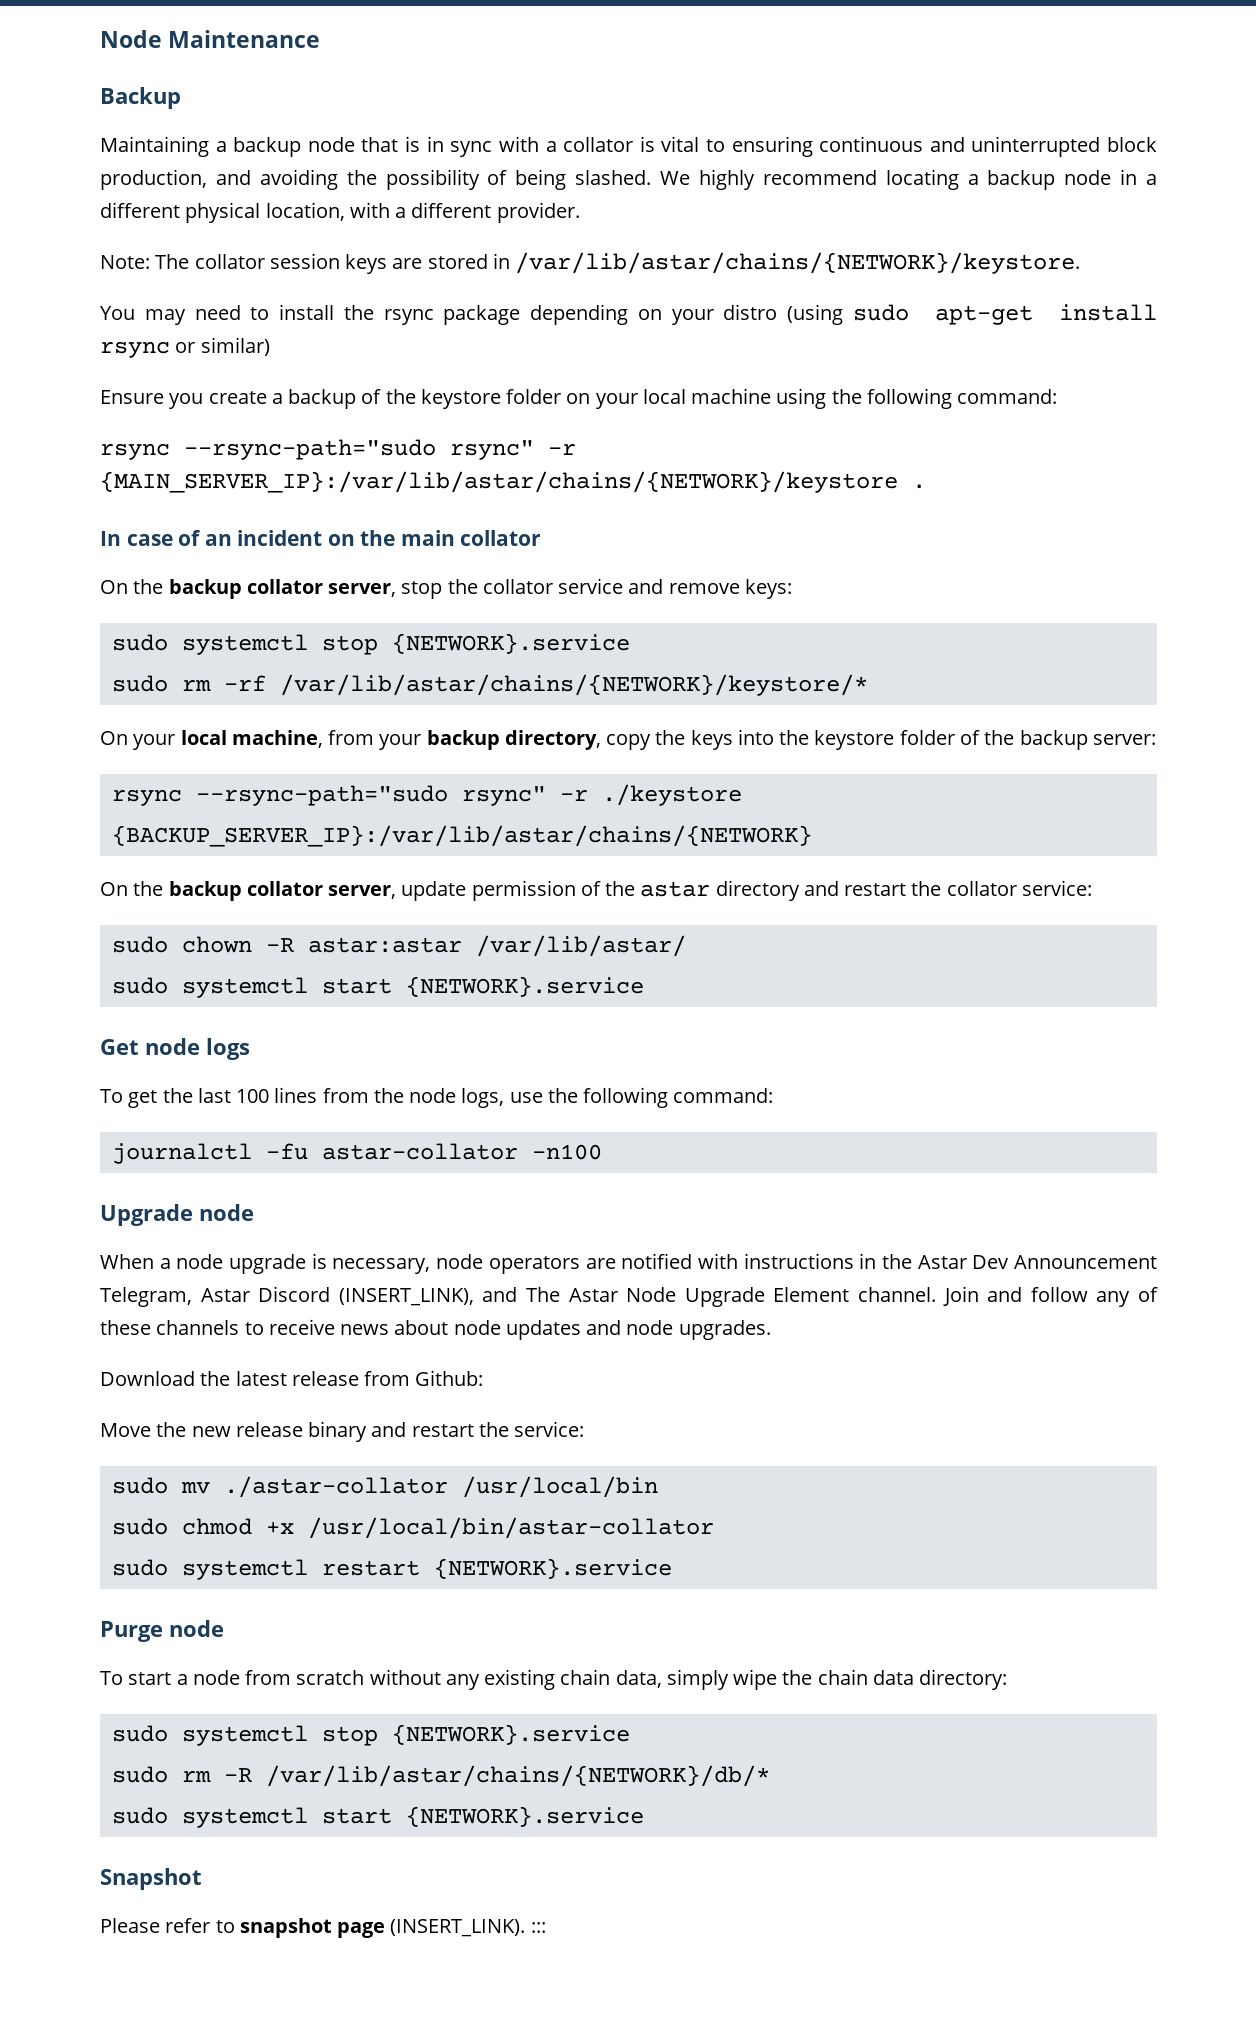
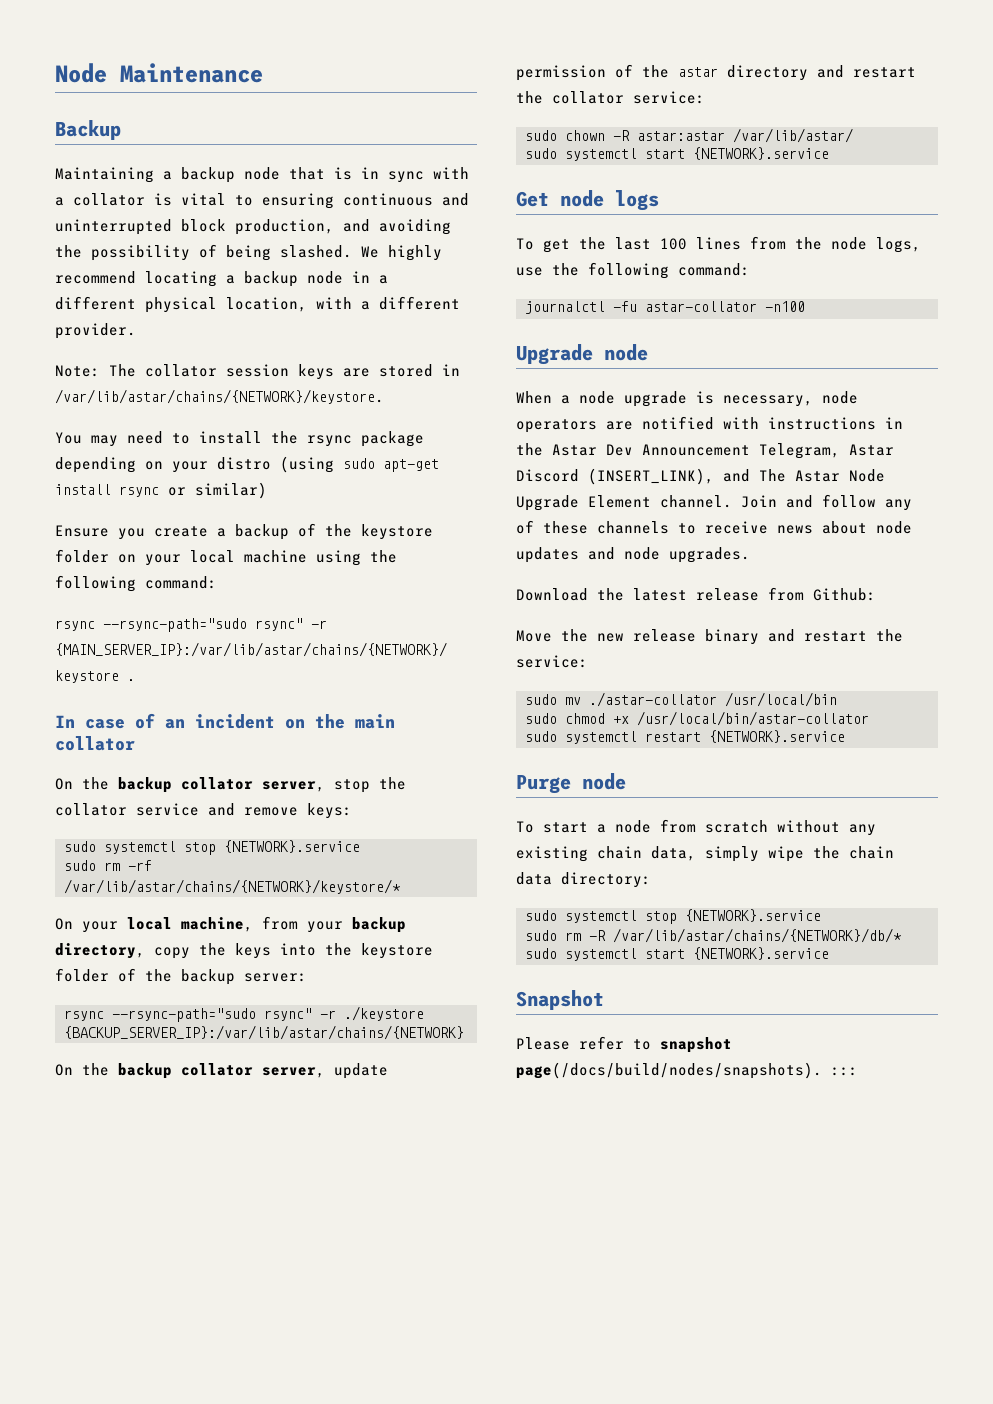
[337,1919,526,1938] page (INSERT_LINK). -> [516,1062,822,1079] page(/docs/build/nodes/snapshots).

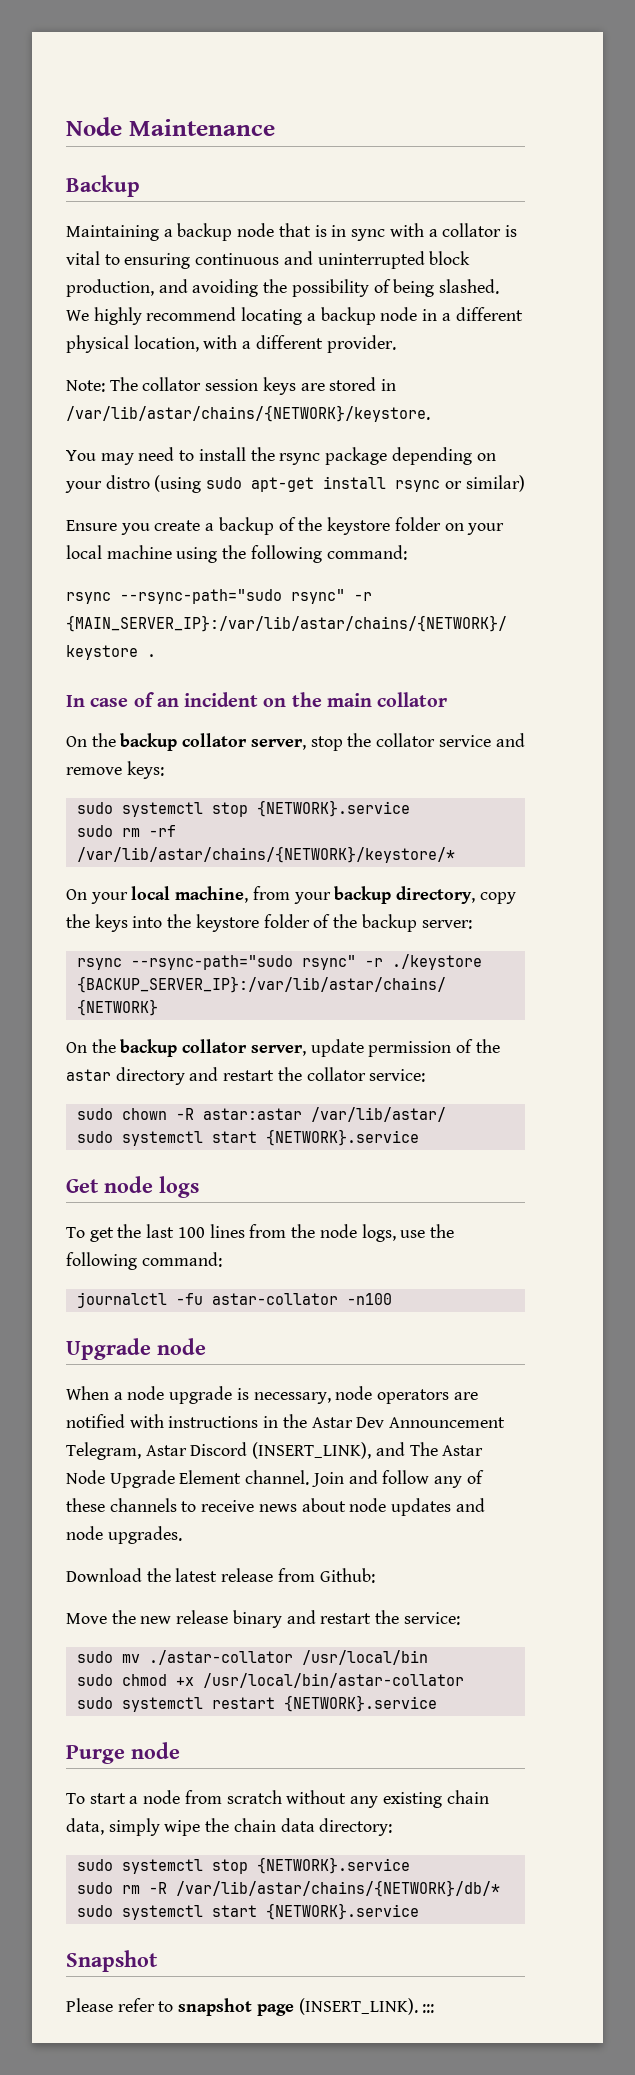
[516,1062,822,1079] page(/docs/build/nodes/snapshots). -> [256,1998,418,2016] page (INSERT_LINK).

